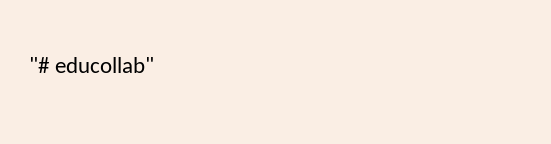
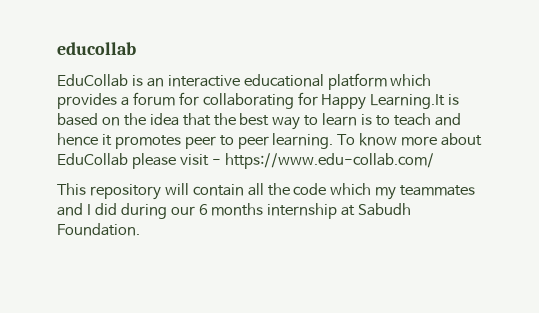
[29,57,155,73] "# educollab" -> [57,42,136,55] [57,73,432,90] [57,92,460,110] [57,113,461,130] [57,133,483,149] [57,153,434,169] [57,183,476,200] [57,203,412,219] [57,223,140,236] educollab // EduCollab is an interactive educational platform which provides a forum for collaborating for Happy Learning.It is based on the idea that the best way to learn is to teach and hence it promotes peer to peer learning. To know more about EduCollab please visit - https://www.edu-collab.com/ // This repository will contain all the code which my teammates and I did during our 6 months internship at Sabudh Foundation.

